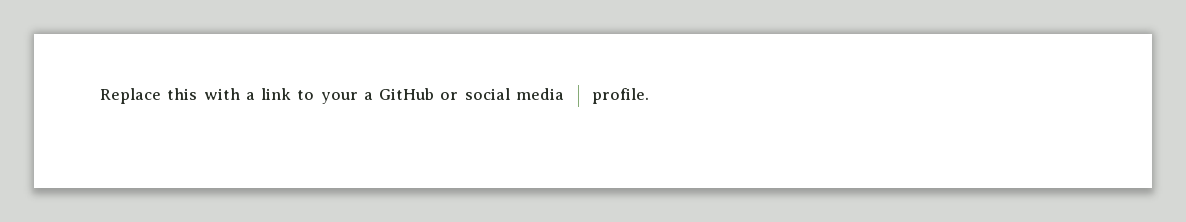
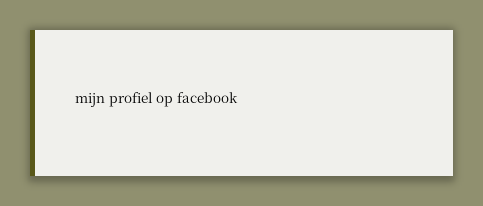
[100,88,649,104] Replace this with a link to your a GitHub or social media profile. -> [75,92,238,107] mijn profiel op facebook

